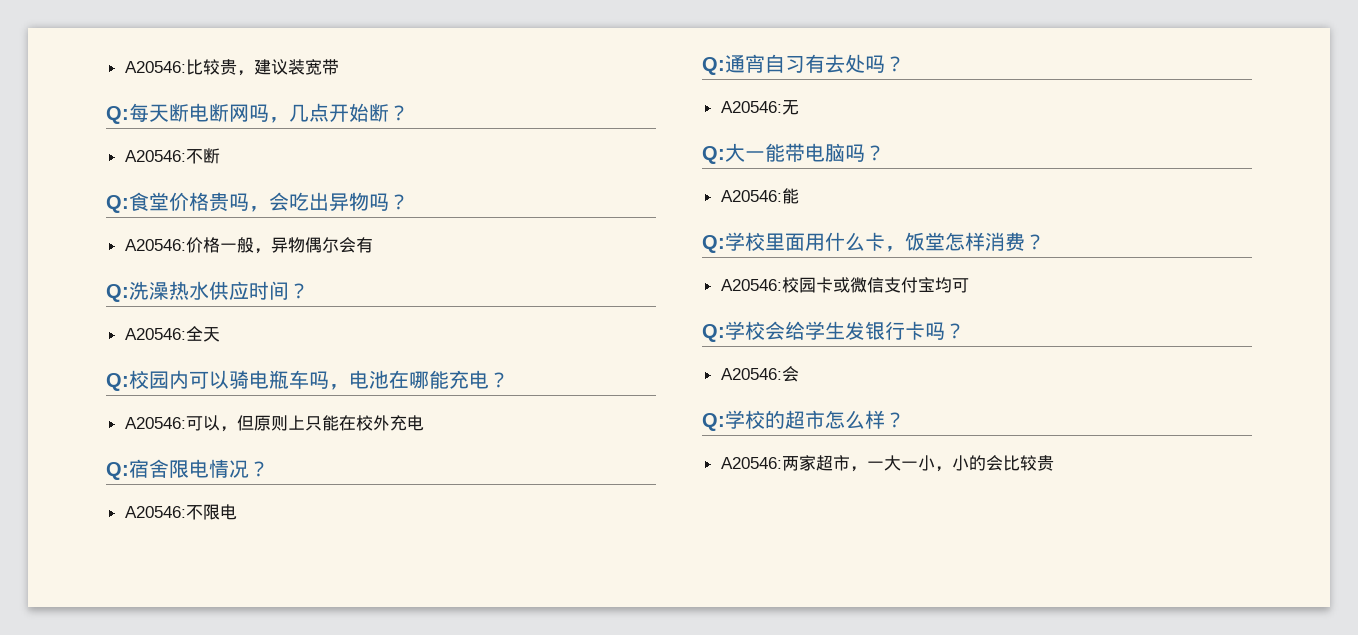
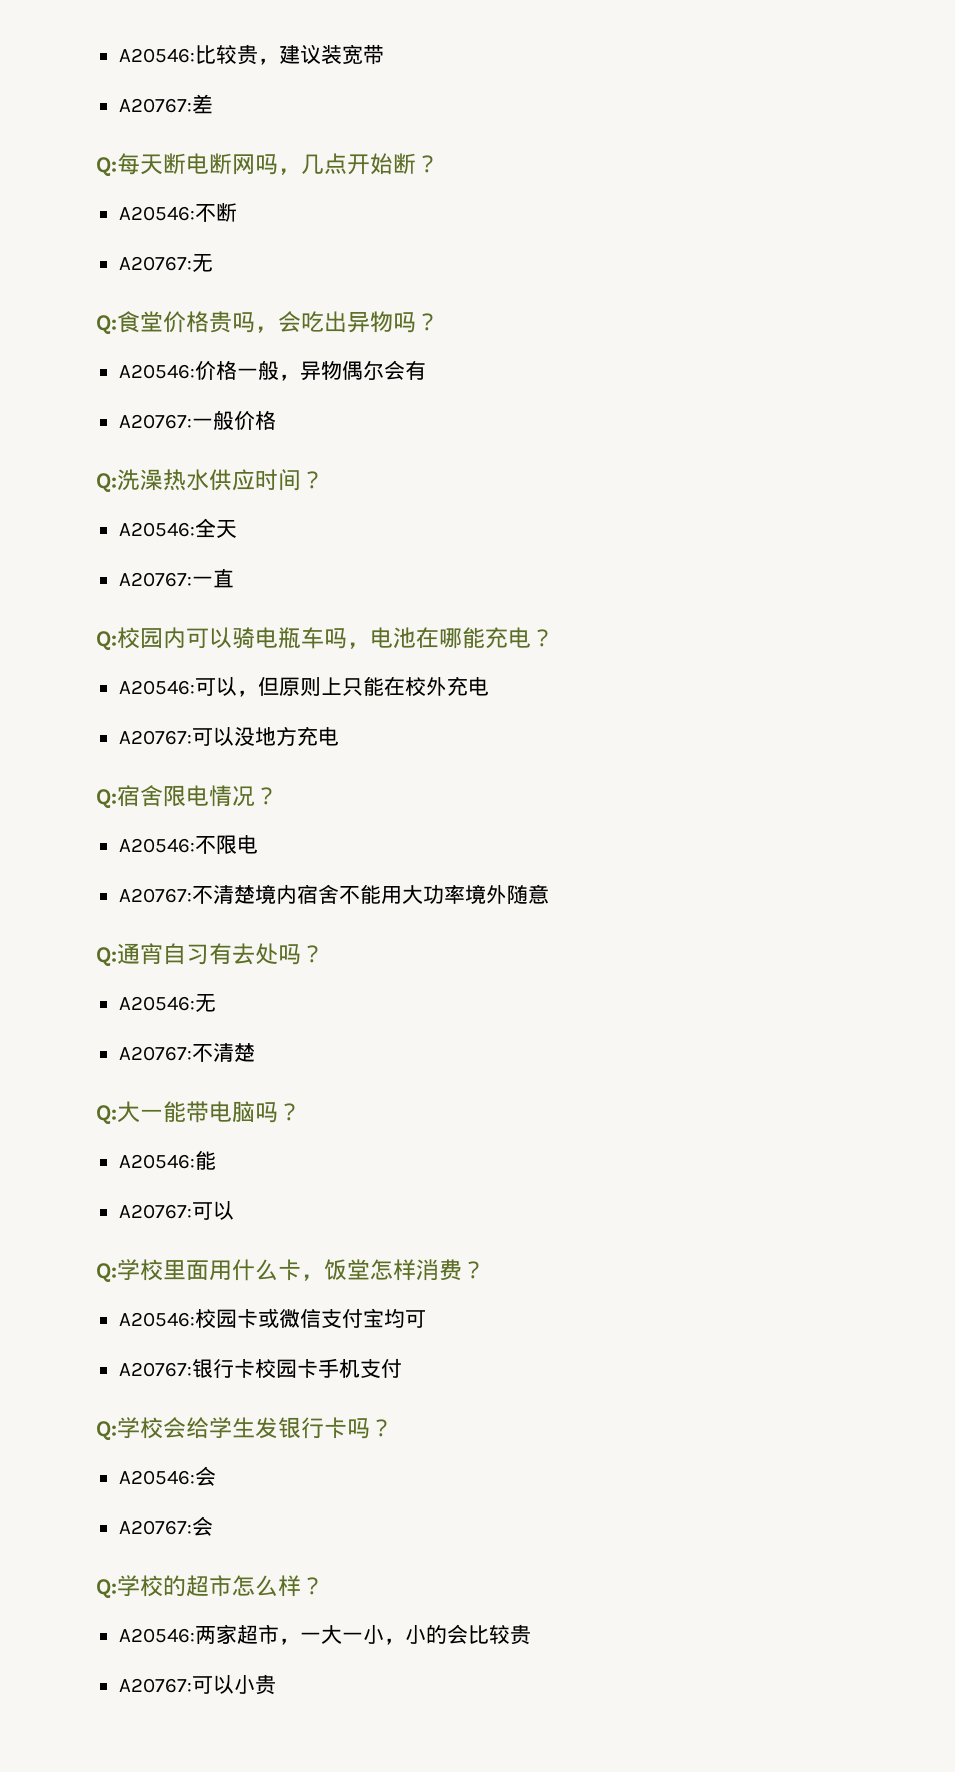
(339, 67) none -> [118,94,213,114] // A20767:差
(220, 156) none -> [118,254,213,272] // A20767:无
(373, 245) none -> [118,410,276,430] // A20767:一般价格
(220, 334) none -> [118,569,234,588] // A20767:一直
(424, 423) none -> [118,726,339,746] // A20767:可以没地方充电
(237, 512) none -> [118,884,549,904] // A20767:不清楚境内宿舍不能用大功率境外随意
(799, 107) none -> [118,1043,255,1062] // A20767:不清楚
(799, 196) none -> [118,1201,234,1220] // A20767:可以
(969, 285) none -> [118,1358,402,1378] // A20767:银行卡校园卡手机支付
(799, 374) none -> [118,1516,213,1536] // A20767:会
(1054, 463) none -> [118,1674,276,1695] // A20767:可以小贵

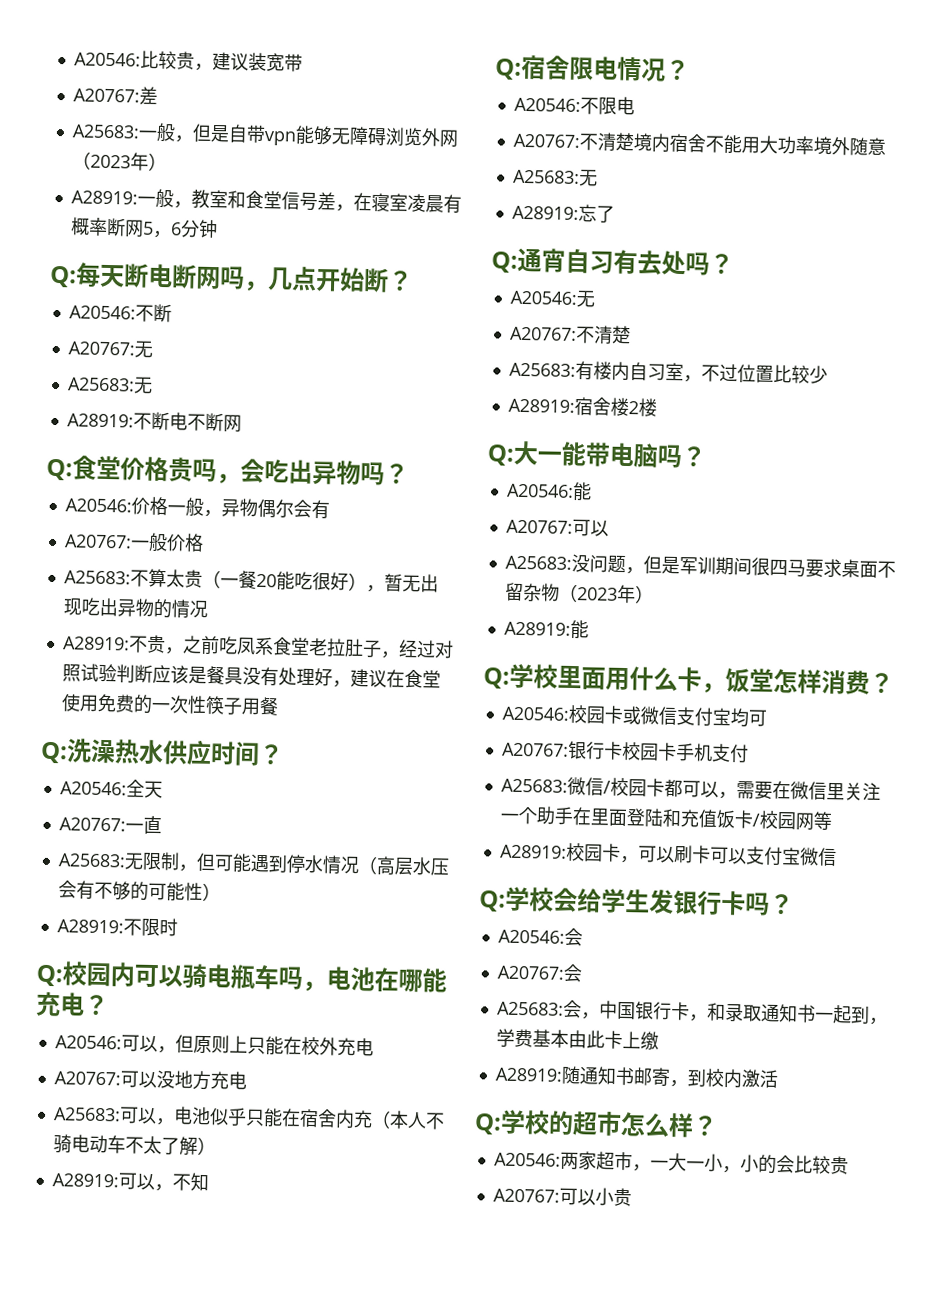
(213, 104) none -> [71,122,459,148] [71,151,167,172] [70,188,462,214] [69,217,218,239] // A25683:一般，但是自带vpn能够无障碍浏览外网（2023年） // A28919:一般，教室和食堂信号差，在寝室凌晨有概率断网5，6分钟
(213, 263) none -> [66,376,153,394] [66,411,242,433] // A25683:无 // A28919:不断电不断网
(276, 420) none -> [63,568,439,593] [62,597,208,619] [62,634,454,659] [61,663,441,689] [60,693,279,716] // A25683:不算太贵（一餐20能吃很好），暂无出现吃出异物的情况 // A28919:不贵，之前吃凤系食堂老拉肚子，经过对照试验判断应该是餐具没有处理好，建议在食堂使用免费的一次性筷子用餐
(234, 578) none -> [57,851,450,876] [57,880,221,902] [56,917,178,937] // A25683:无限制，但可能遇到停水情况（高层水压会有不够的可能性） // A28919:不限时
(339, 736) none -> [52,1106,445,1130] [52,1134,216,1156] [51,1172,209,1192] // A25683:可以，电池似乎只能在宿舍内充（本人不骑电动车不太了解） // A28919:可以，不知
(549, 894) none -> [512,169,598,187] [511,204,615,223] // A25683:无 // A28919:忘了
(255, 1052) none -> [508,360,828,384] [507,396,657,417] // A25683:有楼内自习室，不过位置比较少 // A28919:宿舍楼2楼
(234, 1210) none -> [504,553,896,579] [504,582,654,604] [503,619,589,640] // A25683:没问题，但是军训期间很四马要求桌面不留杂物（2023年） // A28919:能
(402, 1368) none -> [500,776,881,801] [499,806,833,831] [499,842,837,867] // A25683:微信/校园卡都可以，需要在微信里关注一个助手在里面登陆和充值饭卡/校园网等 // A28919:校园卡，可以刷卡可以支付宝微信
(213, 1526) none -> [496,999,888,1026] [495,1028,659,1051] [494,1065,779,1089] // A25683:会，中国银行卡，和录取通知书一起到，学费基本由此卡上缴 // A28919:随通知书邮寄，到校内激活

